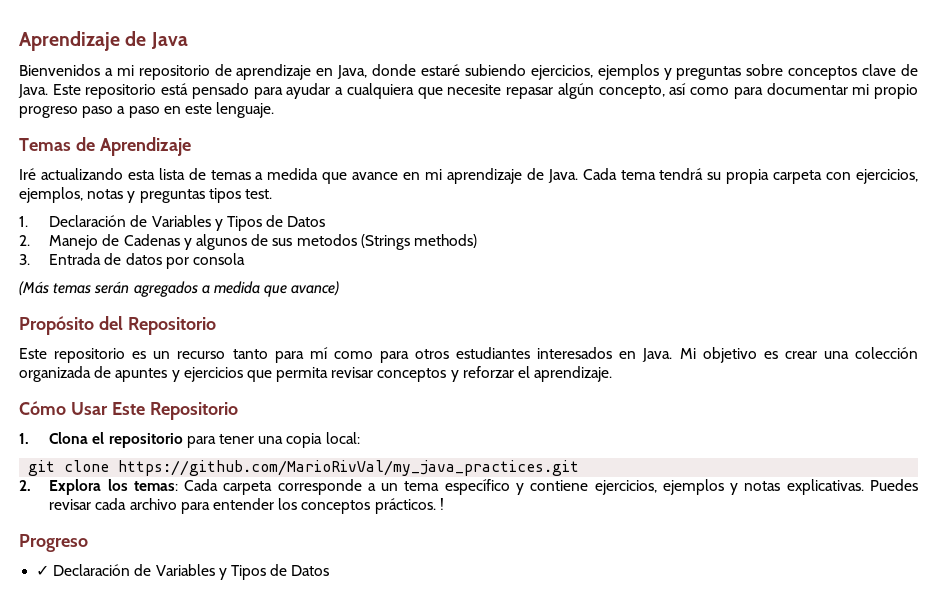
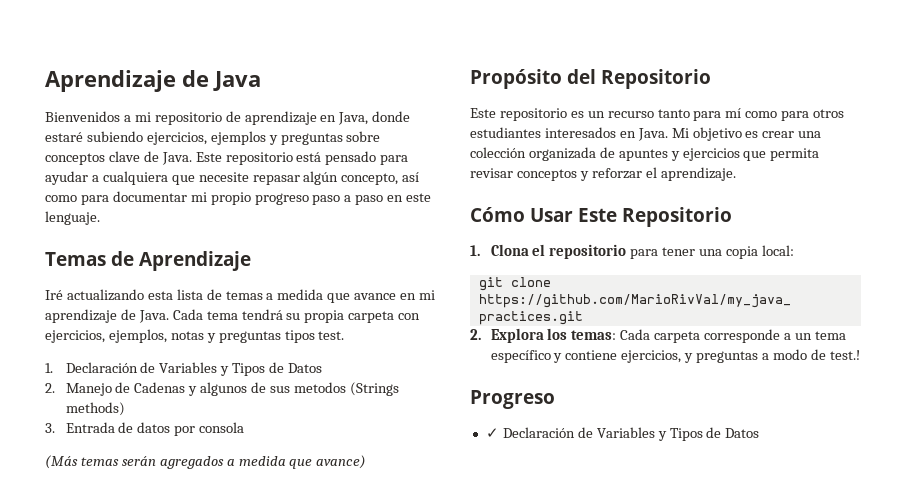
[662,479,918,495] [49,498,444,514] ejemplos y notas explicativas. Puedes revisar cada archivo para entender los conceptos prácticos. ! -> [684,349,860,363] y preguntas a modo de test.!

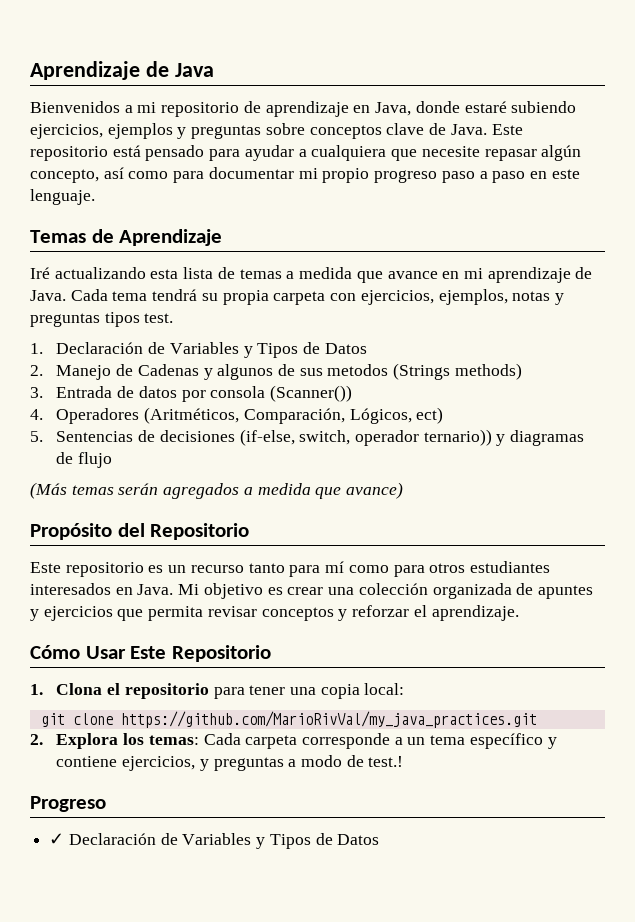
(245, 427) none -> [270,385,353,402] [30,407,444,424] [30,429,585,446] [56,452,113,468] (Scanner()) // 4. Operadores (Aritméticos, Comparación, Lógicos, ect) // 5. Sentencias de decisiones (if-else, switch, operador ternario)) y diagramas de flujo

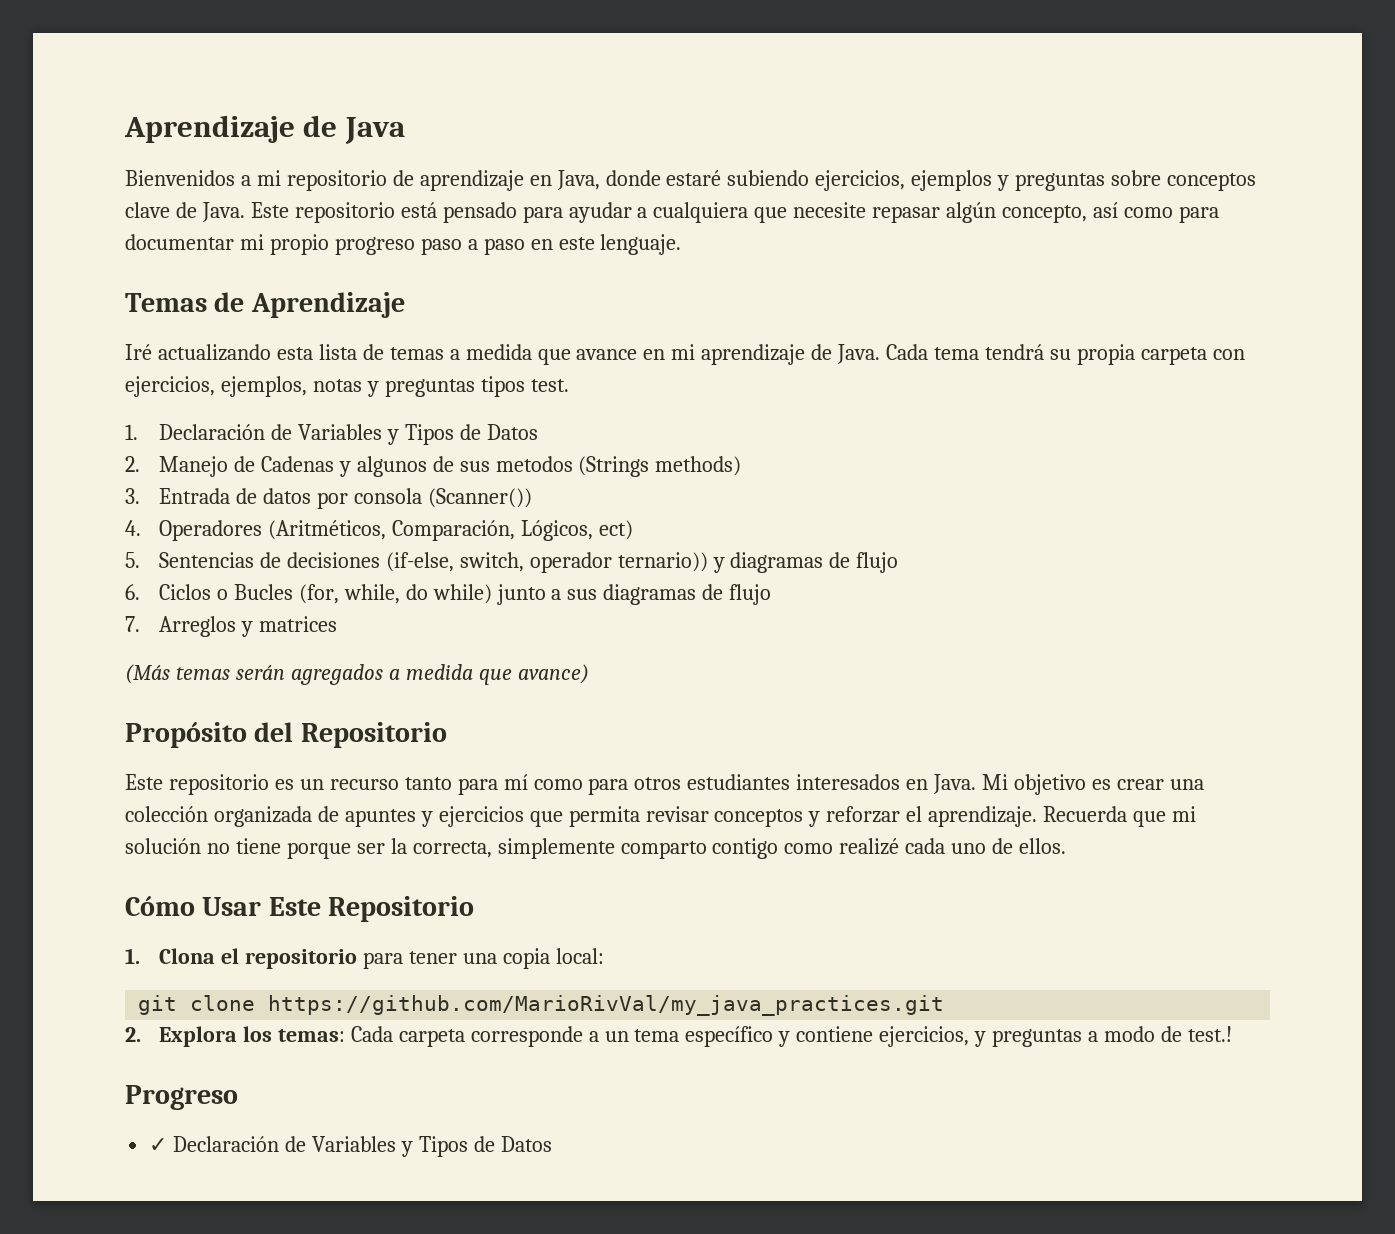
(113, 460) none -> [125,584,772,605] [125,616,337,637] // 6. Ciclos o Bucles (for, while, do while) junto a sus diagramas de flujo // 7. Arreglos y matrices
(519, 613) none -> [1043,806,1197,827] [125,838,1067,859] Recuerda que mi solución no tiene porque ser la correcta, simplemente comparto contigo como realizé cada uno de ellos.

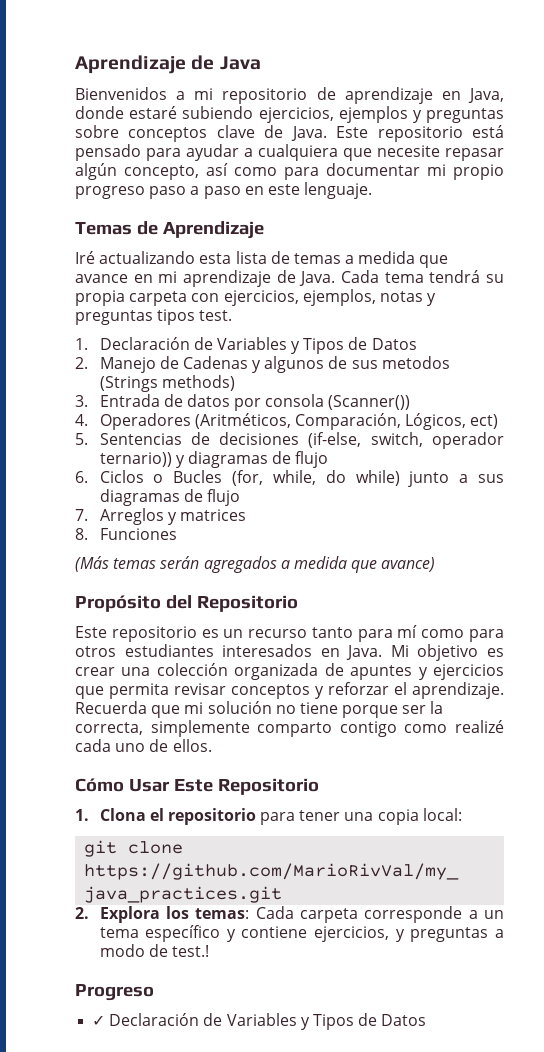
(337, 624) none -> [75,528,177,540] // 8. Funciones

